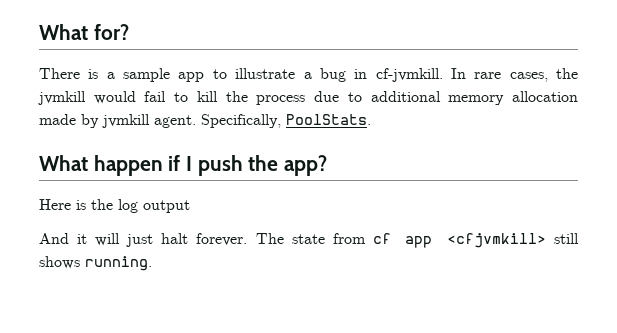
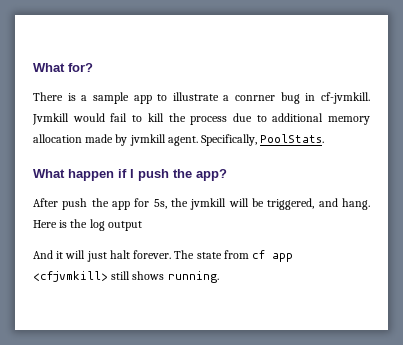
(312, 75) none -> [235,95,276,101] conrner
[450,68,578,82] [38,91,86,105] In rare cases, the jvmkill -> [32,113,69,125] Jvmkill
(328, 165) none -> [33,198,370,210] After push the app for 5s, the jvmkill will be triggered, and hang.

